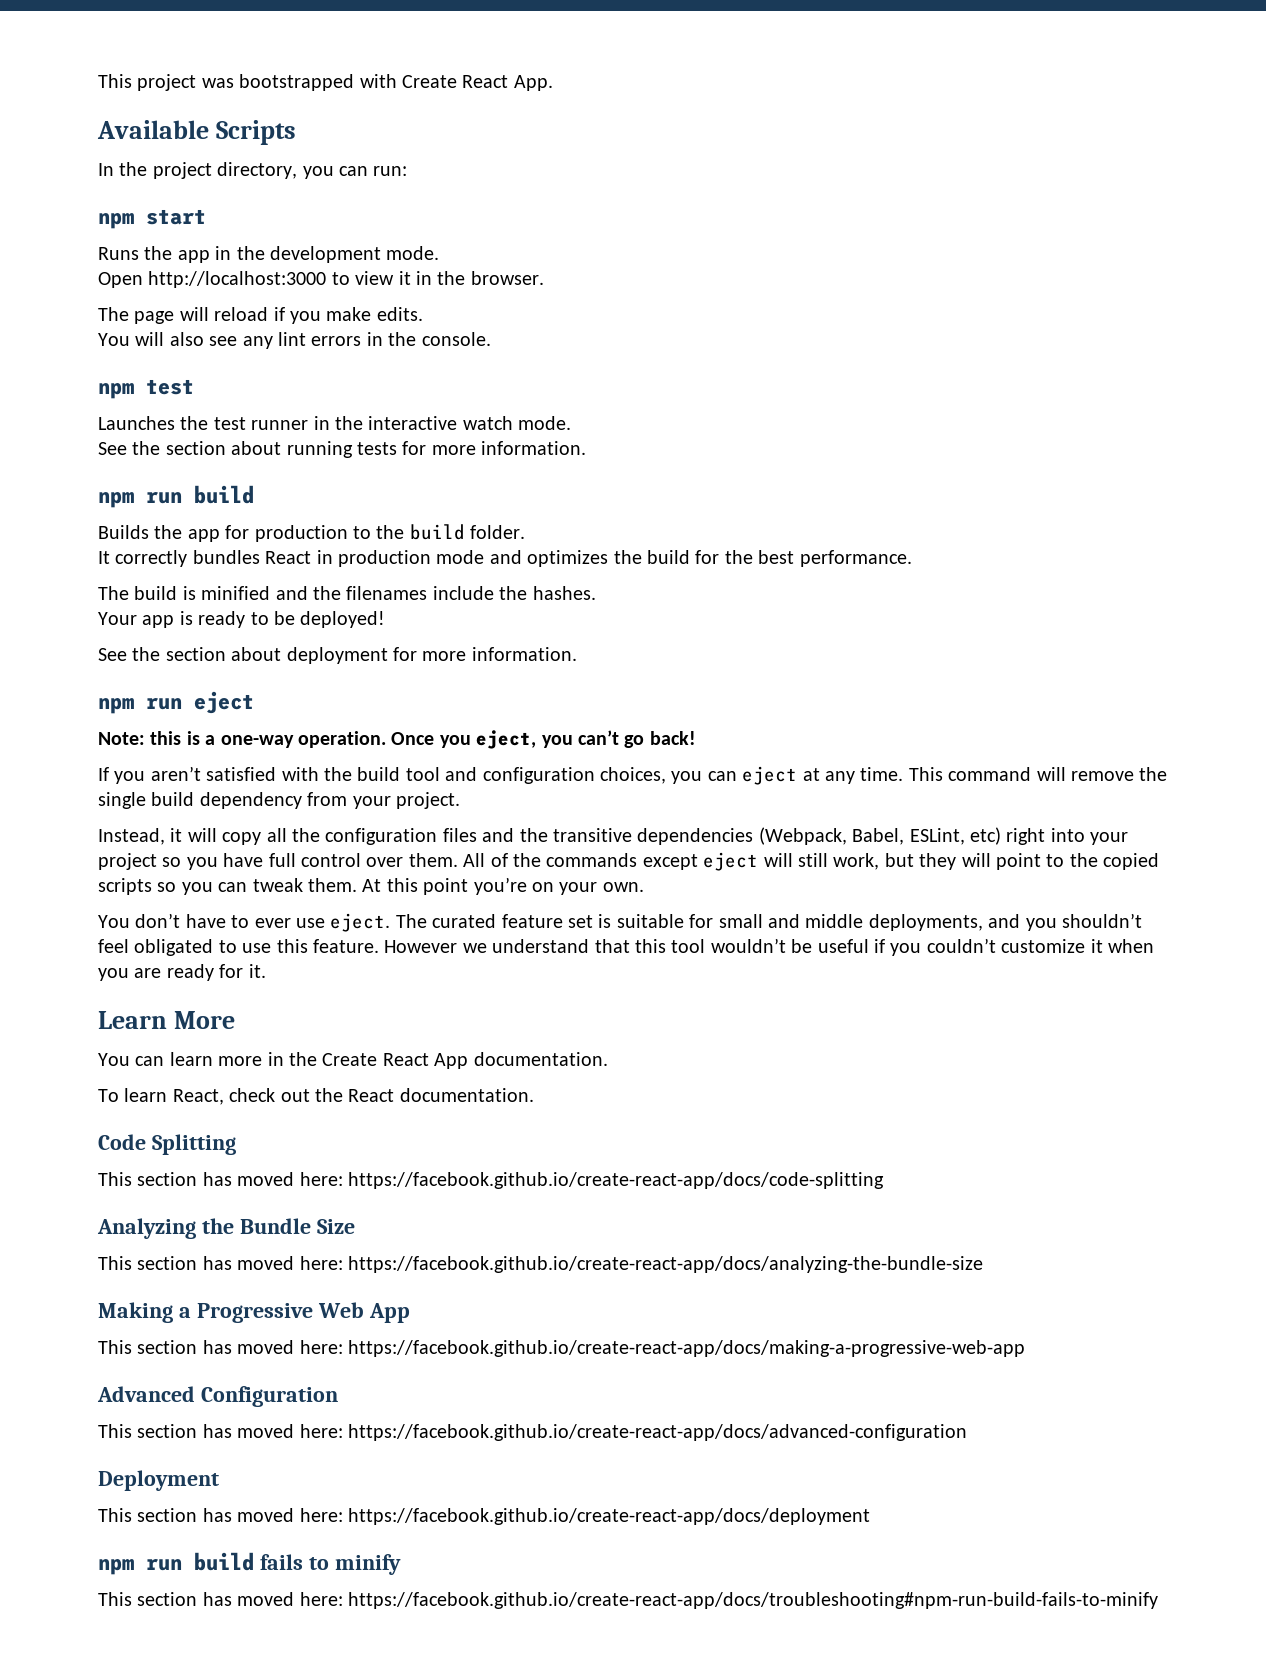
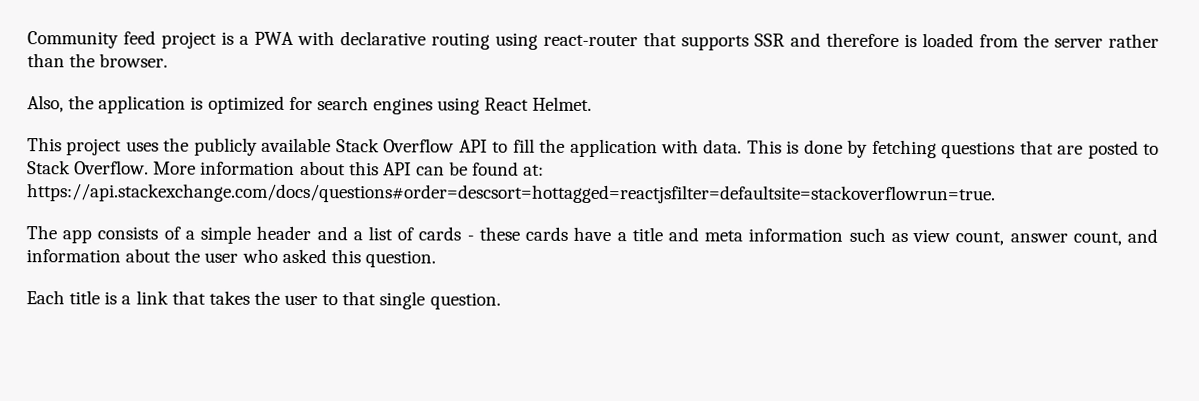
[98,74,553,91] [97,120,296,145] [98,162,408,179] [98,209,206,229] [98,246,440,263] [98,271,544,288] [98,307,423,324] [98,332,491,349] [98,379,194,399] [98,416,572,430] [98,441,587,458] [98,485,254,508] [98,524,526,542] [98,550,912,567] [98,586,596,600] [98,611,386,628] [98,647,577,664] [98,691,254,714] [98,730,696,749] [98,766,1168,785] [98,792,460,809] [98,827,1129,845] [98,852,1160,871] [98,877,644,895] [98,913,1142,932] [98,938,1154,956] [98,964,266,981] [98,1011,235,1029] [98,1052,608,1069] [98,1088,534,1105] [98,1134,236,1155] [98,1172,884,1189] [97,1218,355,1239] [98,1256,983,1273] [98,1302,410,1323] [98,1340,1025,1357] [97,1386,338,1407] [98,1424,967,1441] [98,1470,219,1491] [98,1508,870,1525] [98,1552,401,1575] [98,1592,1158,1609] This project was bootstrapped with Create React App. // Available Scripts // In the project directory, you can run: // npm start // Runs the app in the development mode. // Open http://localhost:3000 to view it in the browser. // The page will reload if you make edits. // You will also see any lint errors in the console. // npm test // Launches the test runner in the interactive watch mode. // See the section about running tests for more information. // npm run build // Builds the app for production to the build folder. // It correctly bundles React in production mode and optimizes the build for the best performance. // The build is minified and the filenames include the hashes. // Your app is ready to be deployed! // See the section about deployment for more information. // npm run eject // Note: this is a one-way operation. Once you eject, you can’t go back! // If you aren’t satisfied with the build tool and configuration choices, you can eject at any time. This command will remove the single build dependency from your project. // Instead, it will copy all the configuration files and the transitive dependencies (Webpack, Babel, ESLint, etc) right into your project so you have full control over them. All of the commands except eject will still work, but they will point to the copied scripts so you can tweak them. At this point you’re on your own. // You don’t have to ever use eject. The curated feature set is suitable for small and middle deployments, and you shouldn’t feel obligated to use this feature. However we understand that this tool wouldn’t be useful if you couldn’t customize it when you are ready for it. // Learn More // You can learn more in the Create React App documentation. // To learn React, check out the React documentation. // Code Splitting // This section has moved here: https://facebook.github.io/create-react-app/docs/code-splitting // Analyzing the Bundle Size // This section has moved here: https://facebook.github.io/create-react-app/docs/analyzing-the-bundle-size // Making a Progressive Web App // This section has moved here: https://facebook.github.io/create-react-app/docs/making-a-progressive-web-app // Advanced Configuration // This section has moved here: https://facebook.github.io/create-react-app/docs/advanced-configuration // Deployment // This section has moved here: https://facebook.github.io/create-react-app/docs/deployment // npm run build fails to minify // This section has moved here: https://facebook.github.io/create-react-app/docs/troubleshooting#npm-run-build-fails-to-minify -> [27,30,1159,51] [27,53,169,68] [27,95,593,115] [27,137,1160,159] [27,160,545,176] [26,183,996,205] [26,225,1158,246] [26,248,436,268] [26,290,501,310] Community feed project is a PWA with declarative routing using react-router that supports SSR and therefore is loaded from the server rather than the browser. // Also, the application is optimized for search engines using React Helmet. // This project uses the publicly available Stack Overflow API to fill the application with data. This is done by fetching questions that are posted to Stack Overflow. More information about this API can be found at: https://api.stackexchange.com/docs/questions#order=descsort=hottagged=reactjsfilter=defaultsite=stackoverflowrun=true. // The app consists of a simple header and a list of cards - these cards have a title and meta information such as view count, answer count, and information about the user who asked this question. // Each title is a link that takes the user to that single question.

